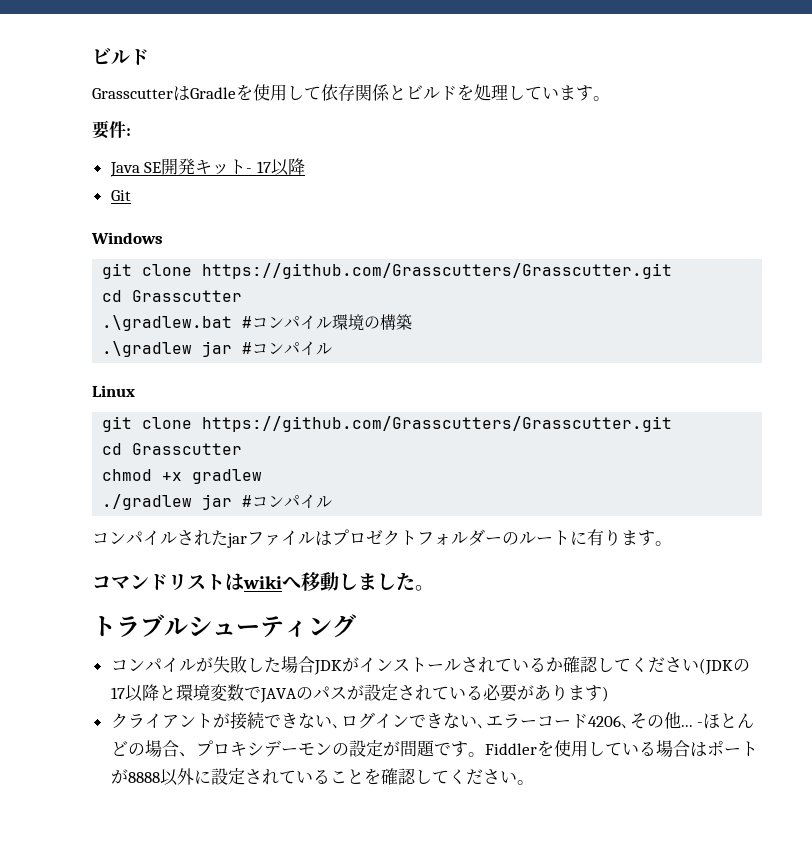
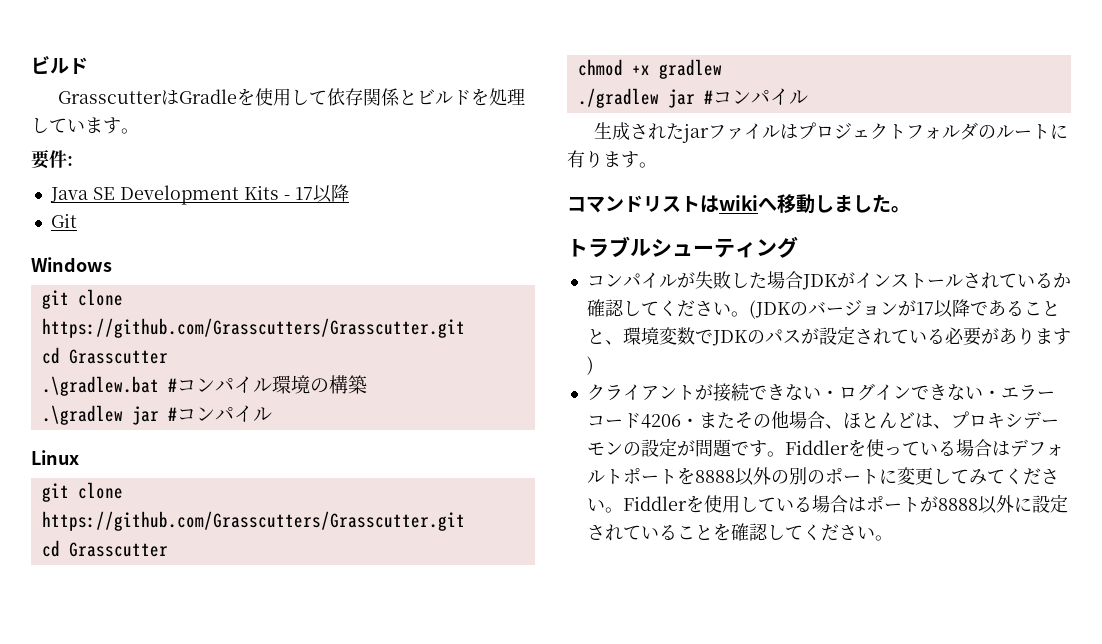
[161,158,247,175] 開発キット -> [119,185,279,205] Development Kits
[92,530,177,546] コンパイル -> [593,122,630,140] 生成
[366,530,383,544] ゼ -> [833,123,870,139] ジェ
[485,536,502,544] ー -> (978, 131) none
[698,658,750,675] [110,684,176,702] (JDKの17以降と -> [730,299,1060,319] [586,329,623,345] 。(JDKのバージョンが17以降であることと、
[259,688,297,703] JAVA -> [711,330,748,346] JDK
[331,724,341,729] ､ -> [820,390,839,399] ・
[476,724,486,729] ､ -> [982,390,1001,399] ・
[620,712,704,729] ､その他... - -> [680,411,843,429] ・またその他場合、
[127,740,179,757] の場合 -> [914,413,933,428] は
(571, 748) none -> [883,439,1064,457] [586,467,1059,486] [586,495,722,513] っている場合はデフォルトポートを8888以外の別のポートに変更してみてください。Fiddlerを使

